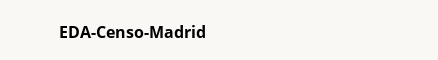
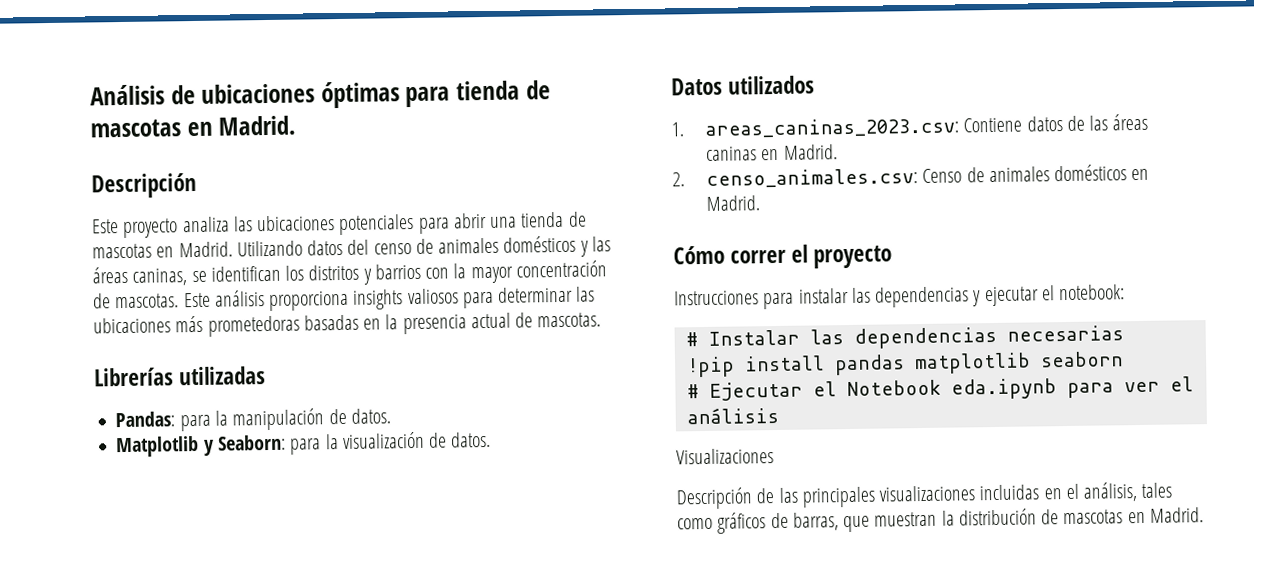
[59,25,206,38] EDA-Censo-Madrid -> [90,80,551,109] [90,115,297,138] [91,172,197,199] [92,211,587,238] [92,235,611,259] [92,260,607,286] [93,286,596,311] [93,312,602,337] [94,366,267,387] [115,408,391,432] [116,431,492,458] [671,75,816,96] [671,113,1149,138] [706,144,838,161] [672,164,1150,188] [706,195,761,211] [673,244,893,269] [674,284,1126,310] [685,325,1124,349] [685,351,1124,378] [686,376,1194,401] [686,406,779,425] [676,448,774,465] [676,482,1173,510] [677,507,1204,534] Análisis de ubicaciones óptimas para tienda de mascotas en Madrid. // Descripción // Este proyecto analiza las ubicaciones potenciales para abrir una tienda de mascotas en Madrid. Utilizando datos del censo de animales domésticos y las áreas caninas, se identifican los distritos y barrios con la mayor concentración de mascotas. Este análisis proporciona insights valiosos para determinar las ubicaciones más prometedoras basadas en la presencia actual de mascotas. // Librerías utilizadas // Pandas: para la manipulación de datos. // Matplotlib y Seaborn: para la visualización de datos. // Datos utilizados // 1. areas_caninas_2023.csv: Contiene datos de las áreas caninas en Madrid. // 2. censo_animales.csv: Censo de animales domésticos en Madrid. // Cómo correr el proyecto // Instrucciones para instalar las dependencias y ejecutar el notebook: // # Instalar las dependencias necesarias // !pip install pandas matplotlib seaborn // # Ejecutar el Notebook eda.ipynb para ver el análisis // Visualizaciones // Descripción de las principales visualizaciones incluidas en el análisis, tales como gráficos de barras, que muestran la distribución de mascotas en Madrid.

